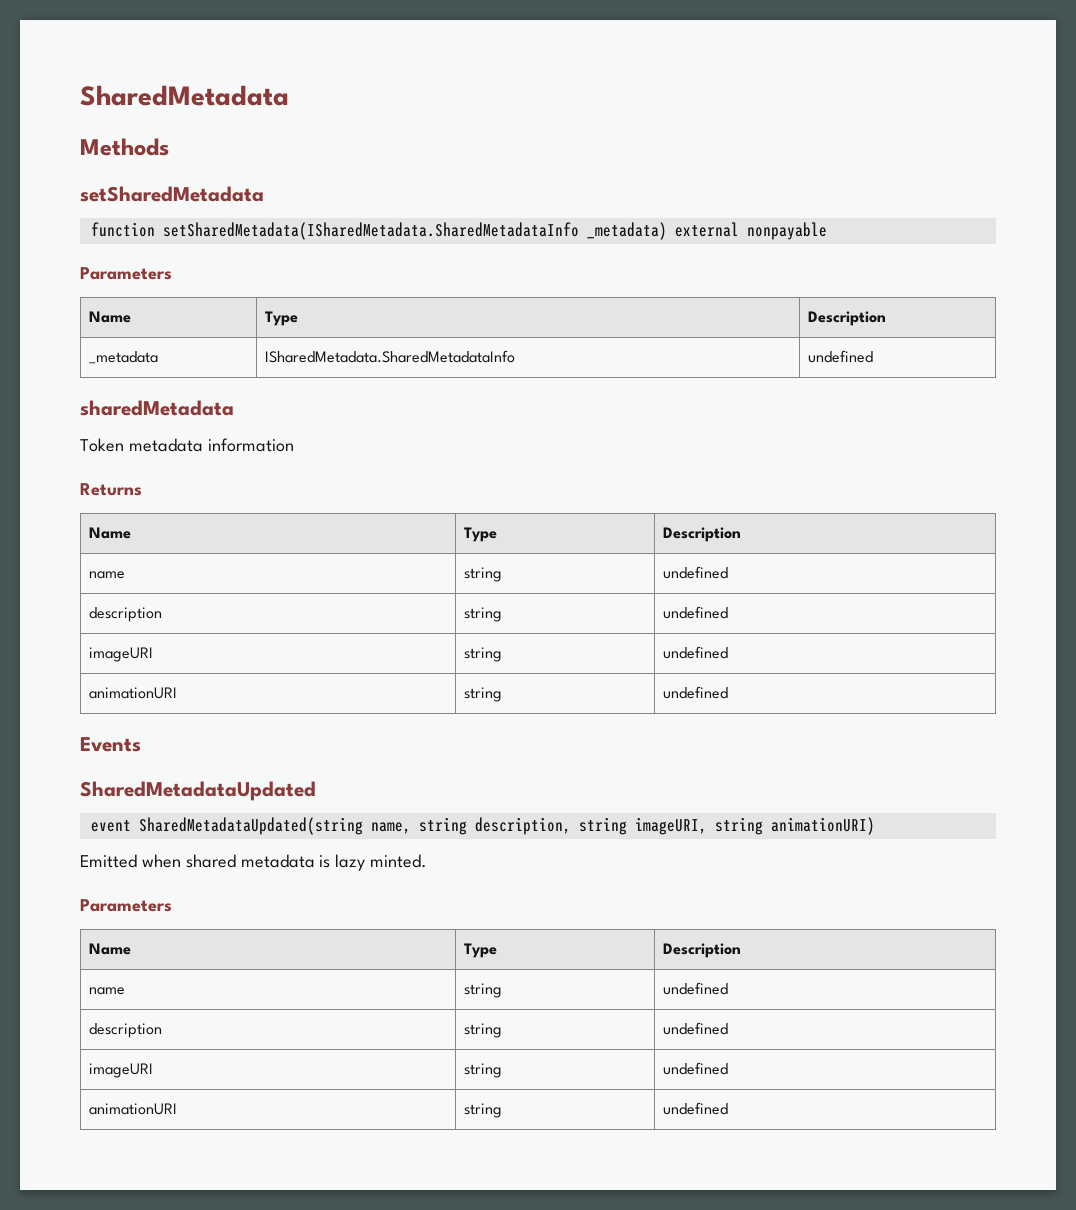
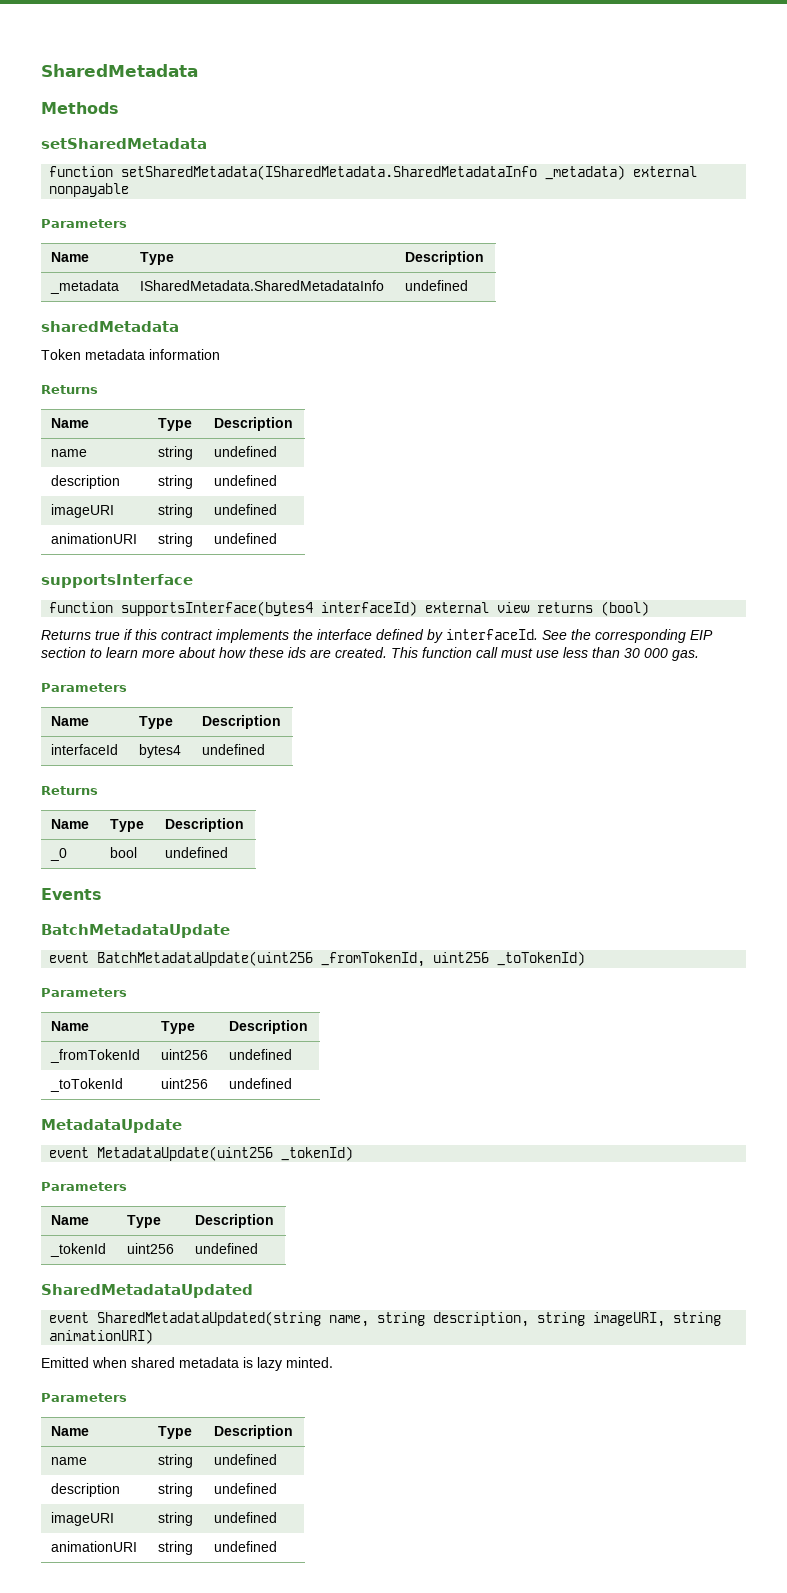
[80,737,141,752] Events -> [41,574,193,588] [49,601,650,616] [41,629,713,643] [41,647,699,661] [41,683,127,692] [51,716,90,726] [139,716,174,729] [202,715,282,729] [51,744,119,755] [139,744,182,758] [202,744,266,755] [41,786,98,795] [51,819,90,829] [110,819,145,832] [165,818,245,832] [50,848,68,861] [110,847,138,858] [165,847,229,858] [41,888,102,900] [41,924,230,938] [49,951,586,967] [41,988,127,997] [51,1021,90,1031] [161,1021,196,1034] [229,1020,309,1034] [50,1049,141,1063] [161,1049,209,1060] [229,1049,293,1060] [50,1078,124,1092] [161,1078,209,1089] [229,1078,293,1089] [41,1119,182,1133] [49,1146,354,1161] [41,1182,127,1191] [51,1215,90,1225] [127,1215,162,1228] [195,1214,275,1228] [50,1243,107,1257] [127,1243,175,1254] [195,1243,259,1254] supportsInterface // function supportsInterface(bytes4 interfaceId) external view returns (bool) // Returns true if this contract implements the interface defined by interfaceId. See the corresponding EIP section to learn more about how these ids are created. This function call must use less than 30 000 gas. // Parameters // Name | Type | Description // interfaceId | bytes4 | undefined // Returns // Name | Type | Description // _0 | bool | undefined // Events // BatchMetadataUpdate // event BatchMetadataUpdate(uint256 _fromTokenId, uint256 _toTokenId) // Parameters // Name | Type | Description // _fromTokenId | uint256 | undefined // _toTokenId | uint256 | undefined // MetadataUpdate // event MetadataUpdate(uint256 _tokenId) // Parameters // Name | Type | Description // _tokenId | uint256 | undefined

